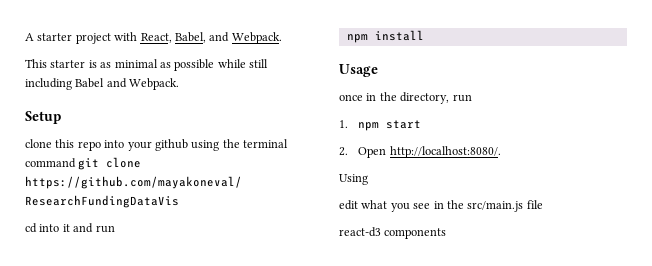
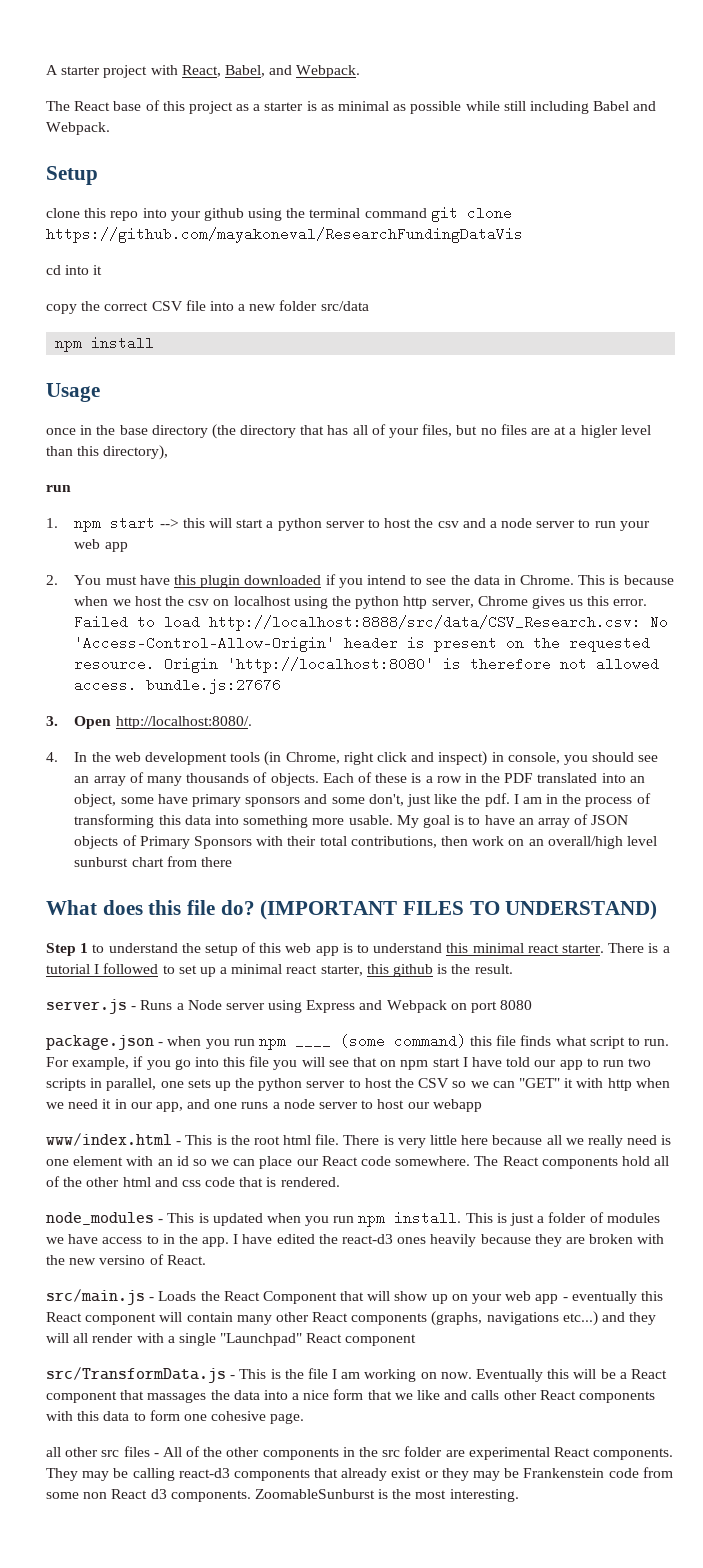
[25,59,47,68] This -> [46,100,261,114] The React base of this project as a
[73,223,115,233] and run -> [46,300,369,314] // copy the correct CSV file into a new folder src/data
[400,92,472,104] [339,120,422,131] [339,146,501,158] [339,174,368,185] [339,200,543,212] [339,227,447,239] directory, run // 1. npm start // 2. Open http://localhost:8080/. // Using // edit what you see in the src/main.js file // react-d3 components -> [119,424,651,439] [46,445,169,460] [46,485,71,492] [46,516,650,532] [74,539,128,552] [46,574,674,588] [74,596,648,609] [74,615,669,631] [74,636,651,652] [74,657,660,673] [74,678,282,694] [46,716,252,729] [46,751,659,766] [74,772,645,786] [74,793,651,807] [74,814,629,828] [74,835,657,849] [74,856,233,867] [46,900,658,920] [46,942,670,956] [46,963,513,977] [46,999,533,1014] [46,1034,670,1050] [46,1056,652,1070] [46,1078,670,1091] [46,1099,482,1112] [46,1133,672,1148] [46,1156,670,1169] [46,1176,340,1187] [46,1211,660,1227] [46,1234,665,1247] [46,1254,206,1265] [46,1289,663,1305] [46,1311,657,1326] [46,1333,417,1346] [46,1367,667,1383] [46,1389,655,1403] [46,1410,305,1424] [46,1446,674,1460] [46,1467,673,1481] [46,1489,519,1502] base directory (the directory that has all of your files, but no files are at a higler level than this directory), // run // 1. npm start --> this will start a python server to host the csv and a node server to run your web app // 2. You must have this plugin downloaded if you intend to see the data in Chrome. This is because when we host the csv on localhost using the python http server, Chrome gives us this error. Failed to load http://localhost:8888/src/data/CSV_Research.csv: No 'Access-Control-Allow-Origin' header is present on the requested resource. Origin 'http://localhost:8080' is therefore not allowed access. bundle.js:27676 // 3. Open http://localhost:8080/. // 4. In the web development tools (in Chrome, right click and inspect) in console, you should see an array of many thousands of objects. Each of these is a row in the PDF translated into an object, some have primary sponsors and some don't, just like the pdf. I am in the process of transforming this data into something more usable. My goal is to have an array of JSON objects of Primary Sponsors with their total contributions, then work on an overall/high level sunburst chart from there // What does this file do? (IMPORTANT FILES TO UNDERSTAND) // Step 1 to understand the setup of this web app is to understand this minimal react starter. There is a tutorial I followed to set up a minimal react starter, this github is the result. // server.js - Runs a Node server using Express and Webpack on port 8080 // package.json - when you run npm ____ (some command) this file finds what script to run. For example, if you go into this file you will see that on npm start I have told our app to run two scripts in parallel, one sets up the python server to host the CSV so we can "GET" it with http when we need it in our app, and one runs a node server to host our webapp // www/index.html - This is the root html file. There is very little here because all we really need is one element with an id so we can place our React code somewhere. The React components hold all of the other html and css code that is rendered. // node_modules - This is updated when you run npm install. This is just a folder of modules we have access to in the app. I have edited the react-d3 ones heavily because they are broken with the new versino of React. // src/main.js - Loads the React Component that will show up on your web app - eventually this React component will contain many other React components (graphs, navigations etc...) and they will all render with a single "Launchpad" React component // src/TransformData.js - This is the file I am working on now. Eventually this will be a React component that massages the data into a nice form that we like and calls other React components with this data to form one cohesive page. // all other src files - All of the other components in the src folder are experimental React components. They may be calling react-d3 components that already exist or they may be Frankenstein code from some non React d3 components. ZoomableSunburst is the most interesting.

